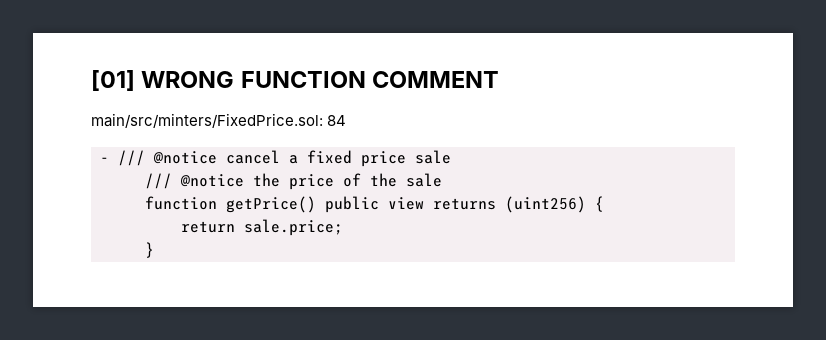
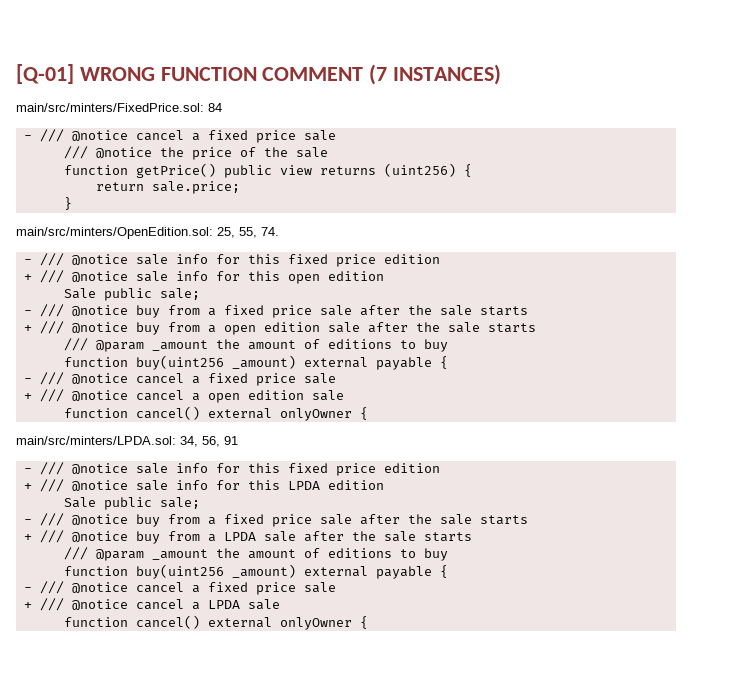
[91,70,135,91] [01] -> [16,64,74,84] [Q-01]
(500, 79) none -> [369,64,502,85] (7 INSTANCES)
(154, 250) none -> [16,227,279,239] [23,253,440,267] [23,270,384,284] [63,288,200,301] [23,304,528,318] [23,321,536,335] [63,338,448,352] [63,355,448,370] [23,372,336,386] [23,389,344,403] [63,406,368,421] [16,436,238,447] [23,462,440,476] [23,479,384,492] [63,497,200,510] [23,513,528,527] [23,530,472,544] [63,547,448,561] [63,564,448,579] [23,581,336,595] [23,598,280,611] [63,615,368,630] // main/src/minters/OpenEdition.sol: 25, 55, 74. // - /// @notice sale info for this fixed price edition // + /// @notice sale info for this open edition // Sale public sale; // - /// @notice buy from a fixed price sale after the sale starts // + /// @notice buy from a open edition sale after the sale starts // /// @param _amount the amount of editions to buy // function buy(uint256 _amount) external payable { // - /// @notice cancel a fixed price sale // + /// @notice cancel a open edition sale // function cancel() external onlyOwner { // main/src/minters/LPDA.sol: 34, 56, 91 // - /// @notice sale info for this fixed price edition // + /// @notice sale info for this LPDA edition // Sale public sale; // - /// @notice buy from a fixed price sale after the sale starts // + /// @notice buy from a LPDA sale after the sale starts // /// @param _amount the amount of editions to buy // function buy(uint256 _amount) external payable { // - /// @notice cancel a fixed price sale // + /// @notice cancel a LPDA sale // function cancel() external onlyOwner {

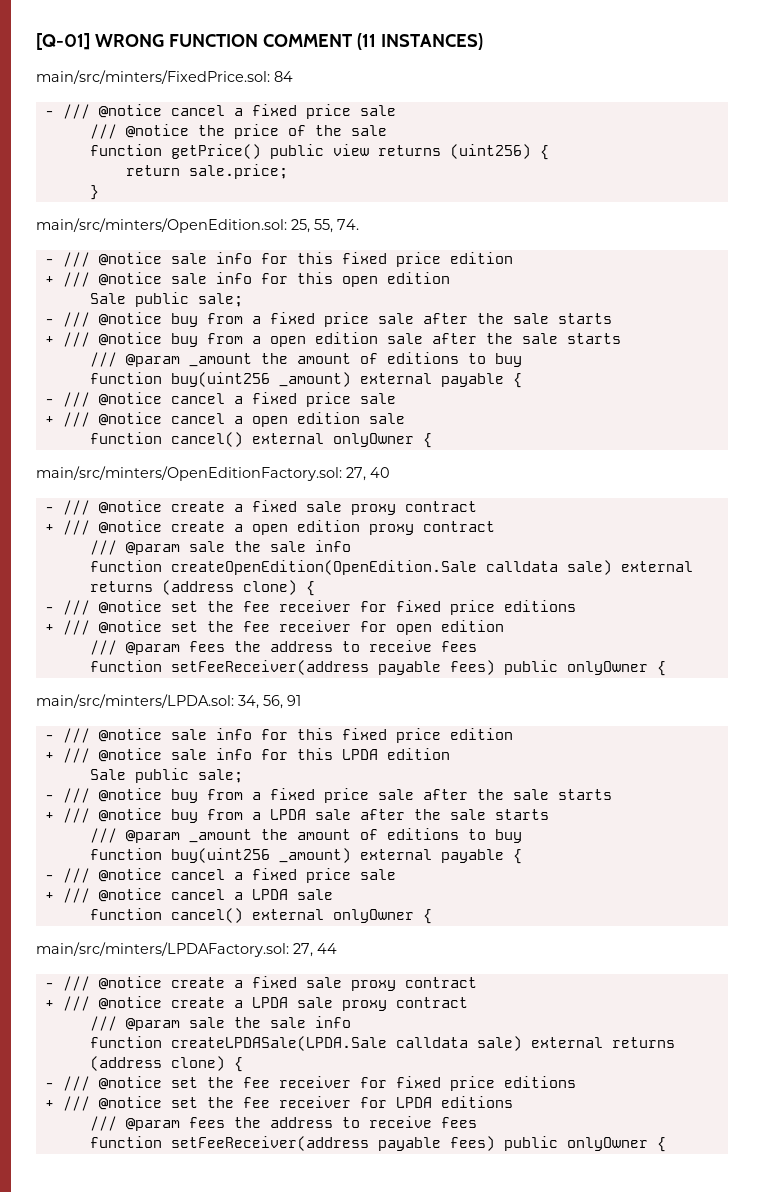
[369,64,388,85] (7 -> [356,33,376,50] (11
(368, 413) none -> [36,466,390,481] [44,500,477,515] [44,520,495,535] [89,540,351,555] [89,560,693,575] [89,580,315,596] [44,600,576,615] [44,620,504,635] [89,640,477,655] [89,660,666,676] // main/src/minters/OpenEditionFactory.sol: 27, 40 // - /// @notice create a fixed sale proxy contract // + /// @notice create a open edition proxy contract // /// @param sale the sale info // function createOpenEdition(OpenEdition.Sale calldata sale) external returns (address clone) { // - /// @notice set the fee receiver for fixed price editions // + /// @notice set the fee receiver for open edition // /// @param fees the address to receive fees // function setFeeReceiver(address payable fees) public onlyOwner {
(368, 622) none -> [36,942,337,957] [44,976,477,991] [44,996,468,1011] [89,1016,351,1031] [89,1036,675,1051] [89,1056,243,1072] [44,1076,576,1091] [44,1096,513,1111] [89,1116,477,1131] [89,1136,666,1152] // main/src/minters/LPDAFactory.sol: 27, 44 // - /// @notice create a fixed sale proxy contract // + /// @notice create a LPDA sale proxy contract // /// @param sale the sale info // function createLPDASale(LPDA.Sale calldata sale) external returns (address clone) { // - /// @notice set the fee receiver for fixed price editions // + /// @notice set the fee receiver for LPDA editions // /// @param fees the address to receive fees // function setFeeReceiver(address payable fees) public onlyOwner {

